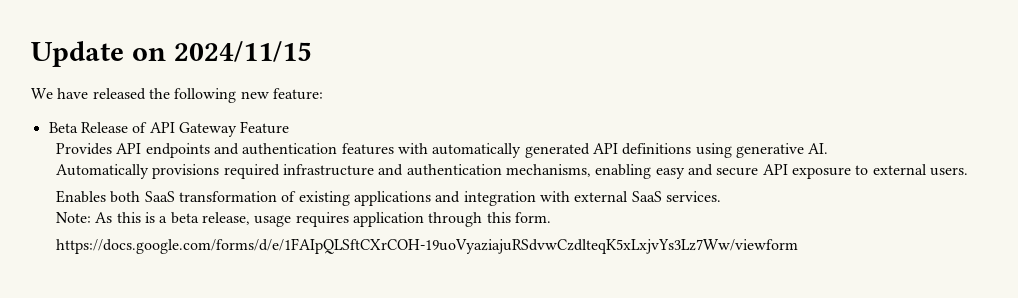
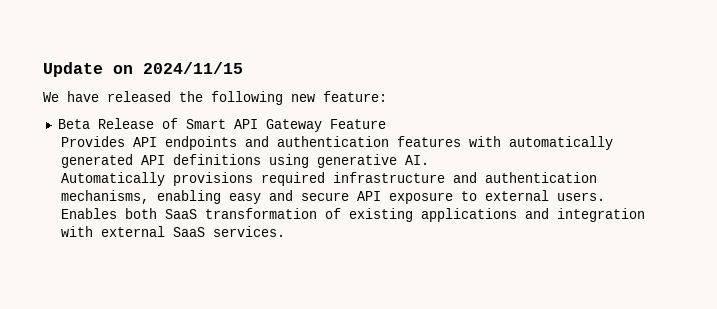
(148, 127) none -> [185,119,226,129] Smart
[56,212,551,227] [56,238,799,254] // Note: As this is a beta release, usage requires application through this form. // https://docs.google.com/forms/d/e/1FAIpQLSftCXrCOH-19uoVyaziajuRSdvwCzdlteqK5xLxjvYs3Lz7Ww/viewform -> (286, 231) none

